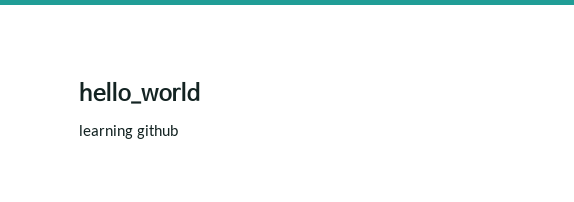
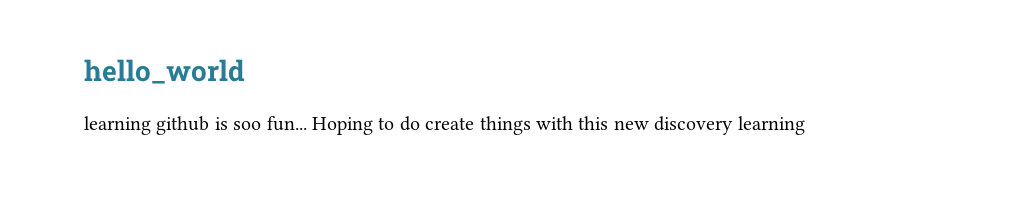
(179, 132) none -> [214,116,805,135] is soo fun... Hoping to do create things with this new discovery learning

